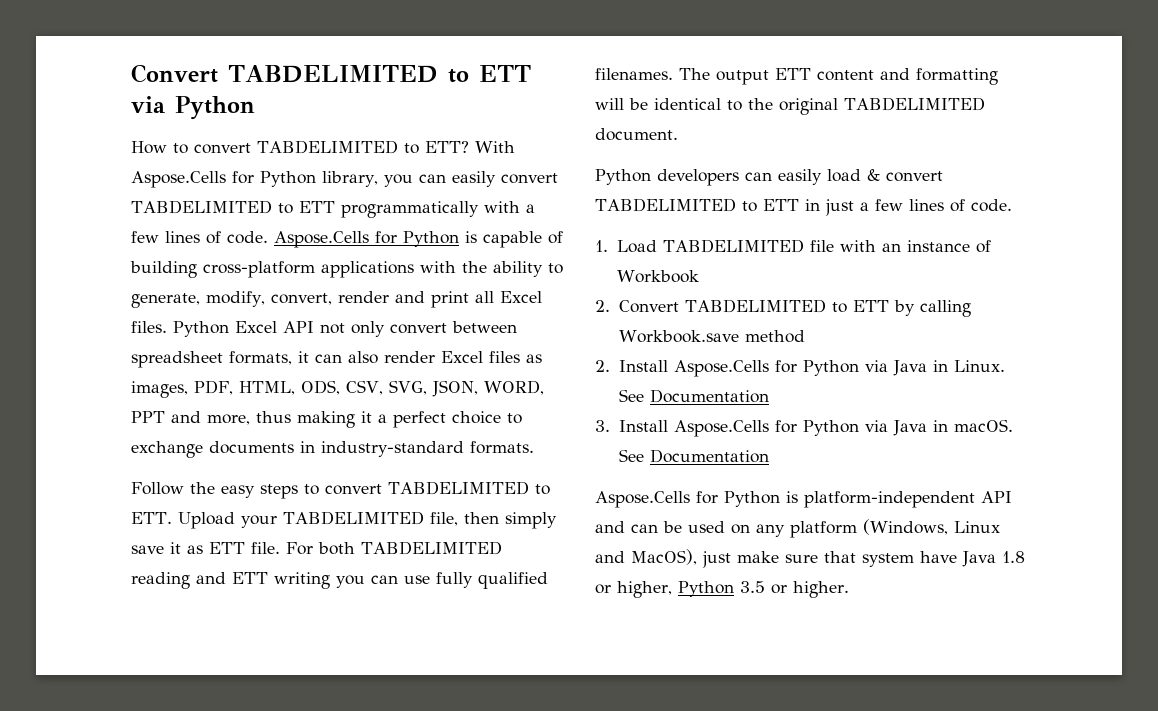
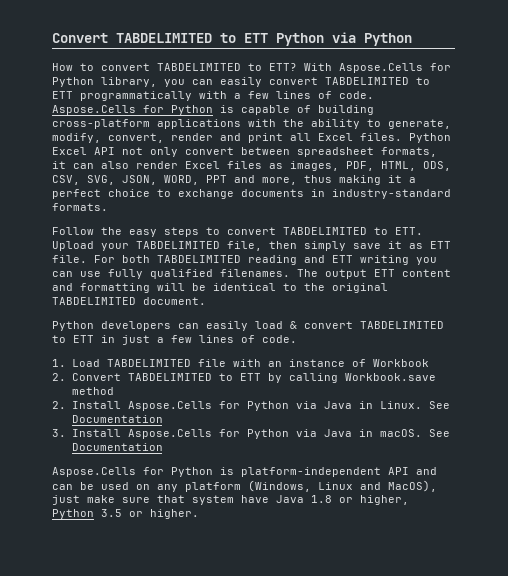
[131,64,531,83] Convert TABDELIMITED to ETT -> [52,33,324,46] Convert TABDELIMITED to ETT Python

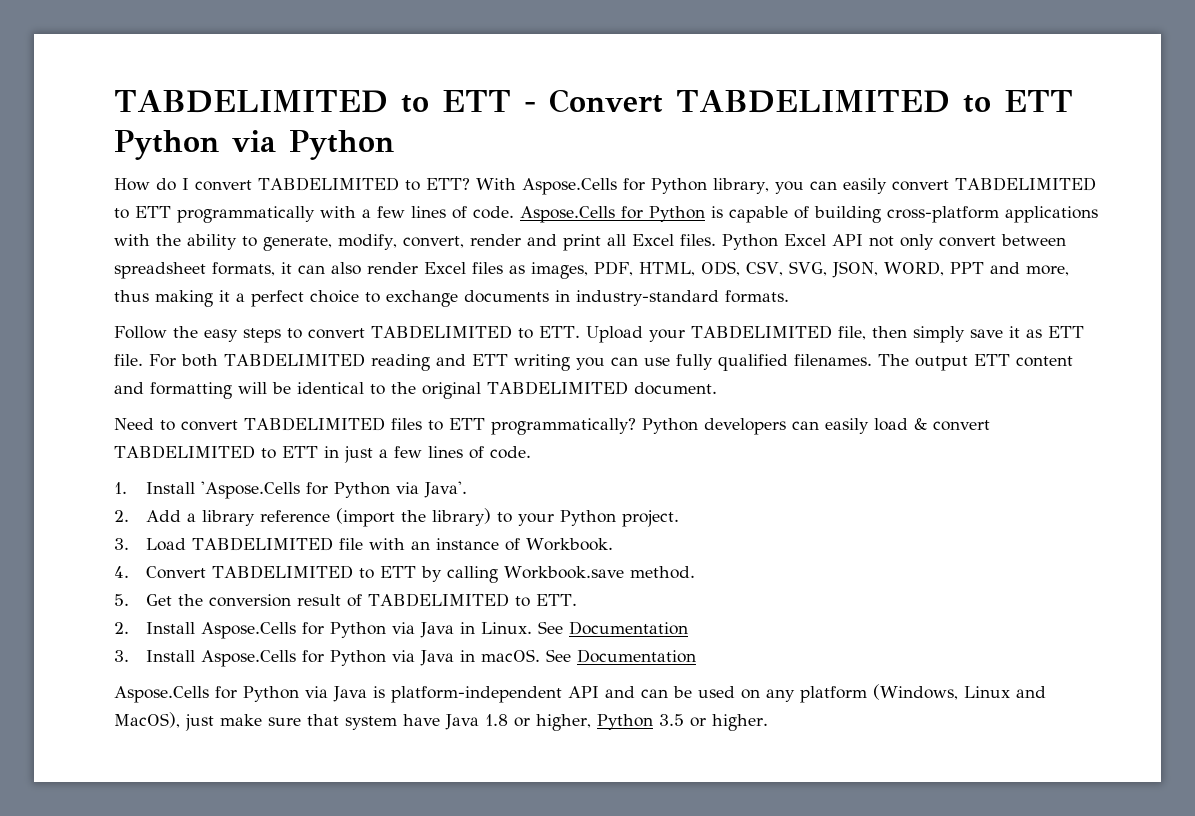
(52, 38) none -> [114,90,536,113] TABDELIMITED to ETT -
[80,63,94,71] to -> [156,178,189,191] do I
(206, 301) none -> [114,417,636,435] Need to convert TABDELIMITED files to ETT programmatically?
(66, 363) none -> [145,481,467,499] [114,508,679,527] [114,538,129,550] Install 'Aspose.Cells for Python via Java'. // 2. Add a library reference (import the library) to your Python project. // 3.
[372,359,429,367] [52,373,66,381] Workbook // 2. -> [525,538,613,551] [114,566,129,578] Workbook. // 4.
[71,387,114,395] method -> [629,566,695,579] [114,593,577,607] method. // 5. Get the conversion result of TABDELIMITED to ETT.
(213, 472) none -> [305,686,367,702] via Java

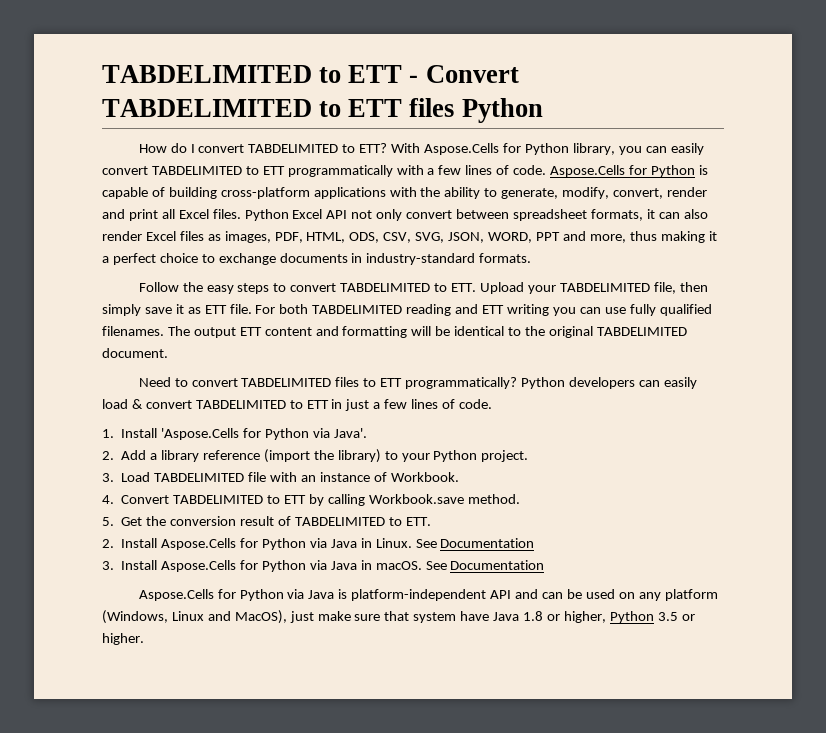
[114,130,276,160] Python via -> [409,98,455,117] files

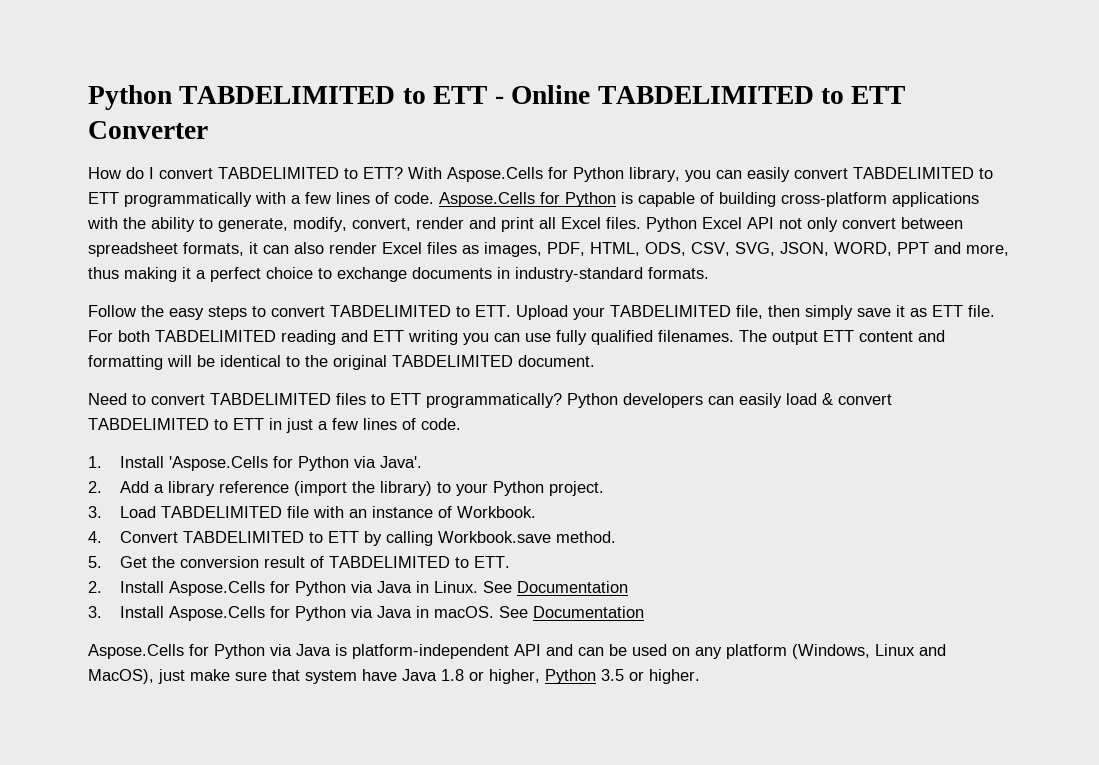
(102, 74) none -> [88,85,172,110] Python
[425,65,519,83] [102,98,543,123] Convert TABDELIMITED to ETT files Python -> [511,85,906,104] [88,121,208,139] Online TABDELIMITED to ETT Converter

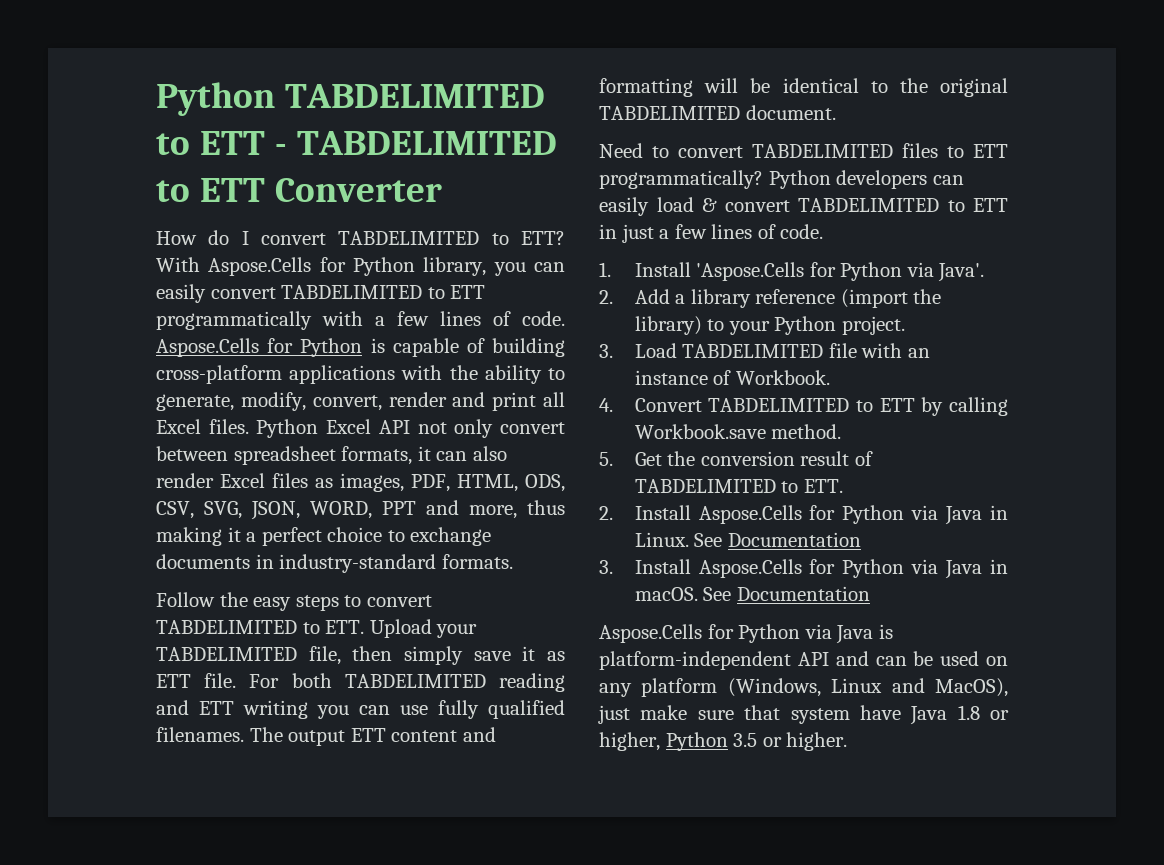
[511,85,591,104] Online -> (287, 149) none

